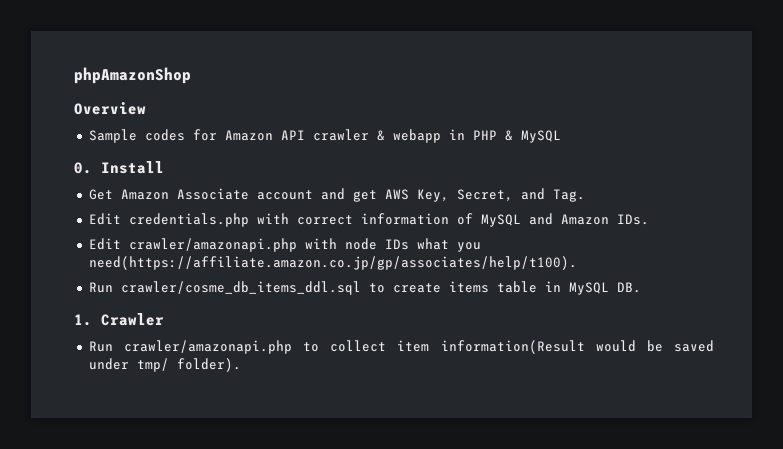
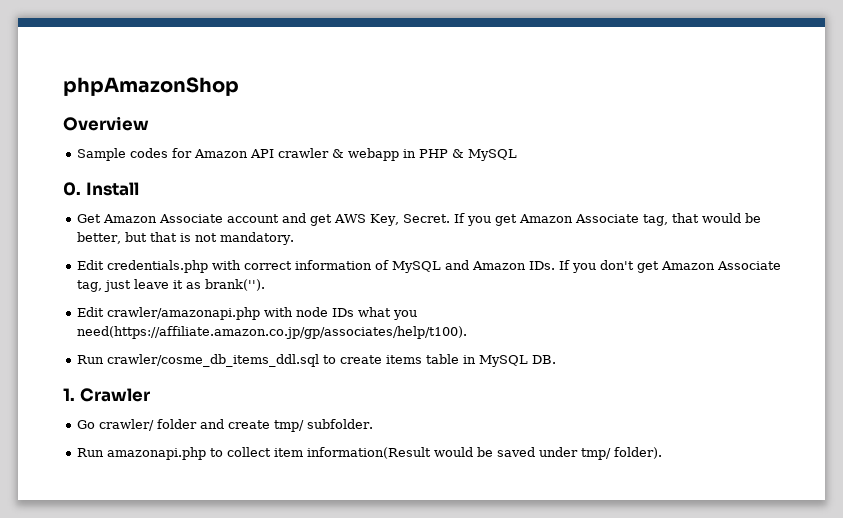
[456,188,585,202] Secret, and Tag. -> [402,213,761,226] [76,232,294,245] Secret. If you get Amazon Associate tag, that would be better, but that is not mandatory.
(649, 219) none -> [558,260,781,273] [76,279,265,292] If you don't get Amazon Associate tag, just leave it as brank('').
[88,340,292,354] // Run crawler/amazonapi.php -> [76,419,373,432] [76,447,206,460] // Go crawler/ folder and create tmp/ subfolder. // Run amazonapi.php

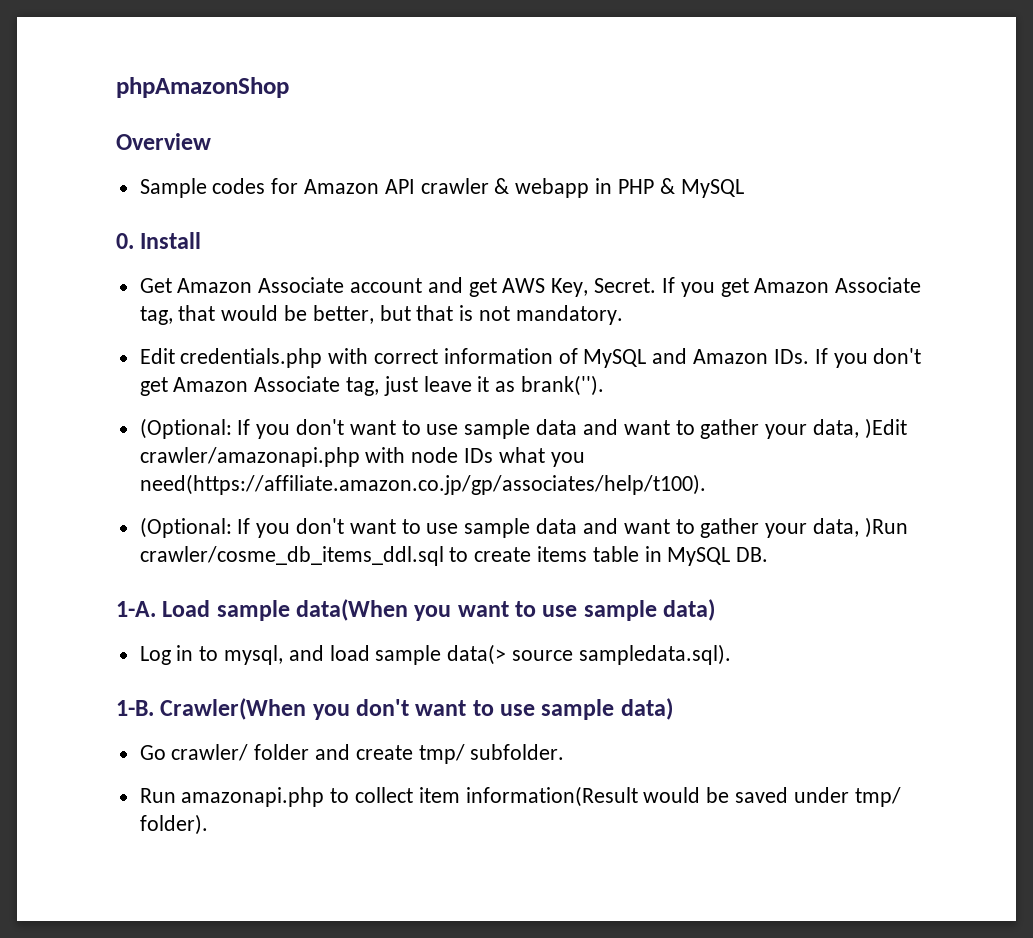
[76,307,104,317] Edit -> [139,418,907,439] (Optional: If you don't want to use sample data and want to gather your data, )Edit
[76,355,104,364] Run -> [139,517,908,538] (Optional: If you don't want to use sample data and want to gather your data, )Run
[63,388,150,402] 1. Crawler -> [116,599,716,621] [139,644,731,665] [116,698,673,720] 1-A. Load sample data(When you want to use sample data) // Log in to mysql, and load sample data(> source sampledata.sql). // 1-B. Crawler(When you don't want to use sample data)

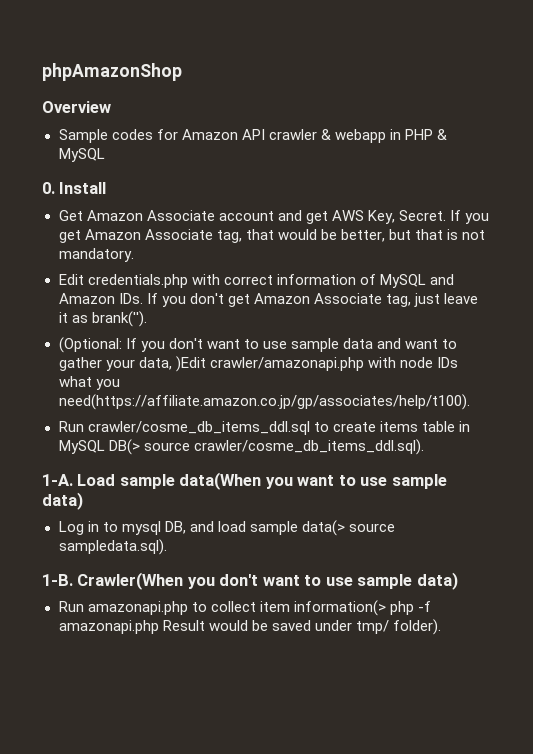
[139,517,908,538] (Optional: If you don't want to use sample data and want to gather your data, )Run -> [58,421,84,432] Run
[736,547,769,562] DB. -> [108,439,424,455] DB(> source crawler/cosme_db_items_ddl.sql).
[224,645,284,665] mysql, -> [121,521,186,535] mysql DB,
[139,744,565,764] // Go crawler/ folder and create tmp/ subfolder. -> (458, 581) none
[465,786,638,807] information(Result -> [293,600,431,616] [58,620,205,634] information(> php -f amazonapi.php Result

